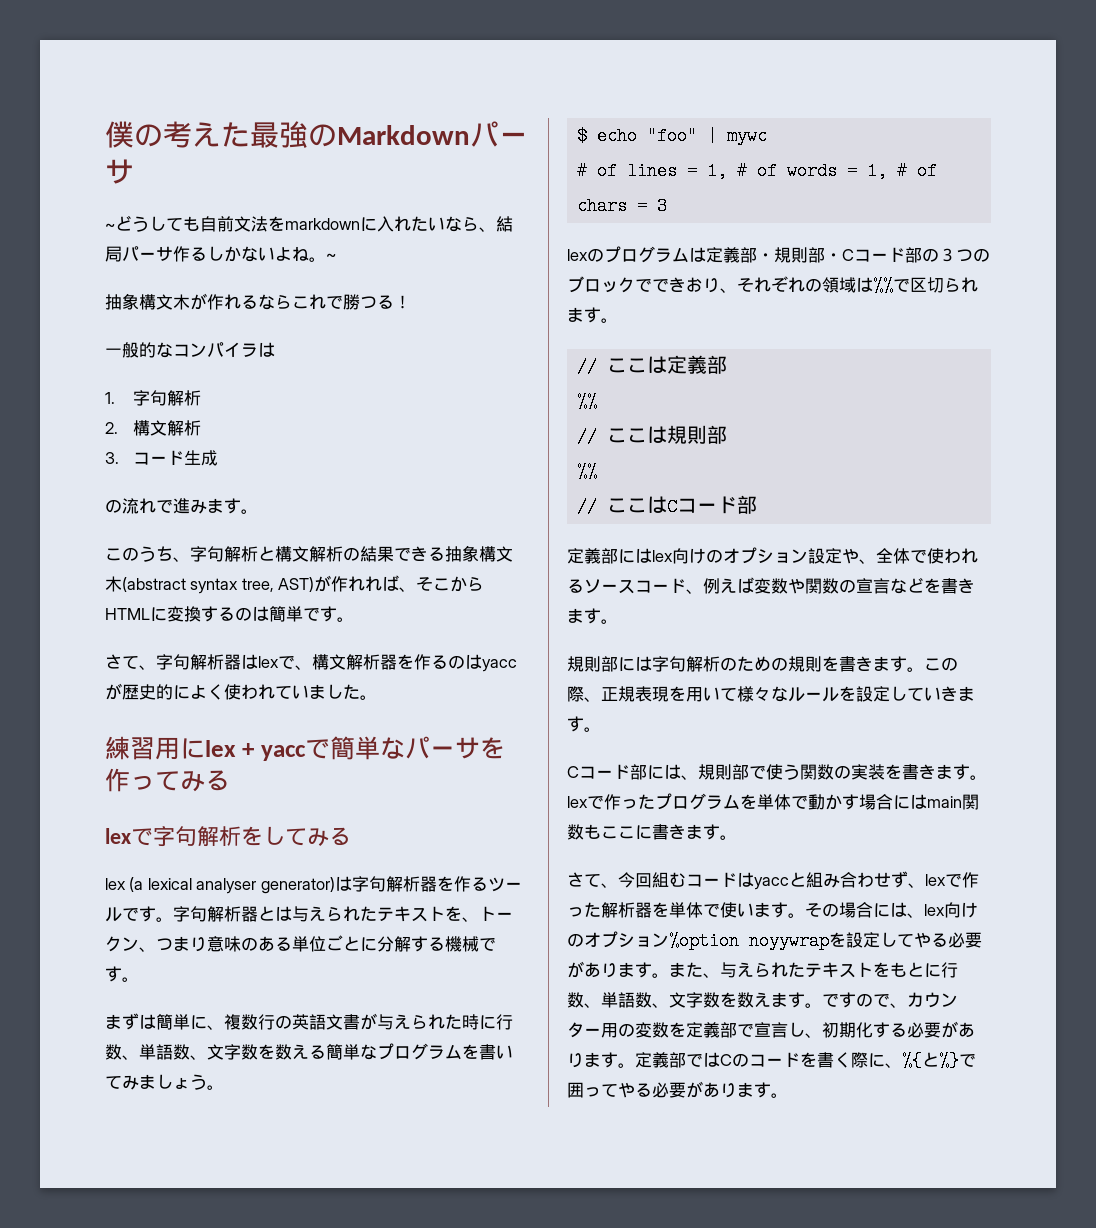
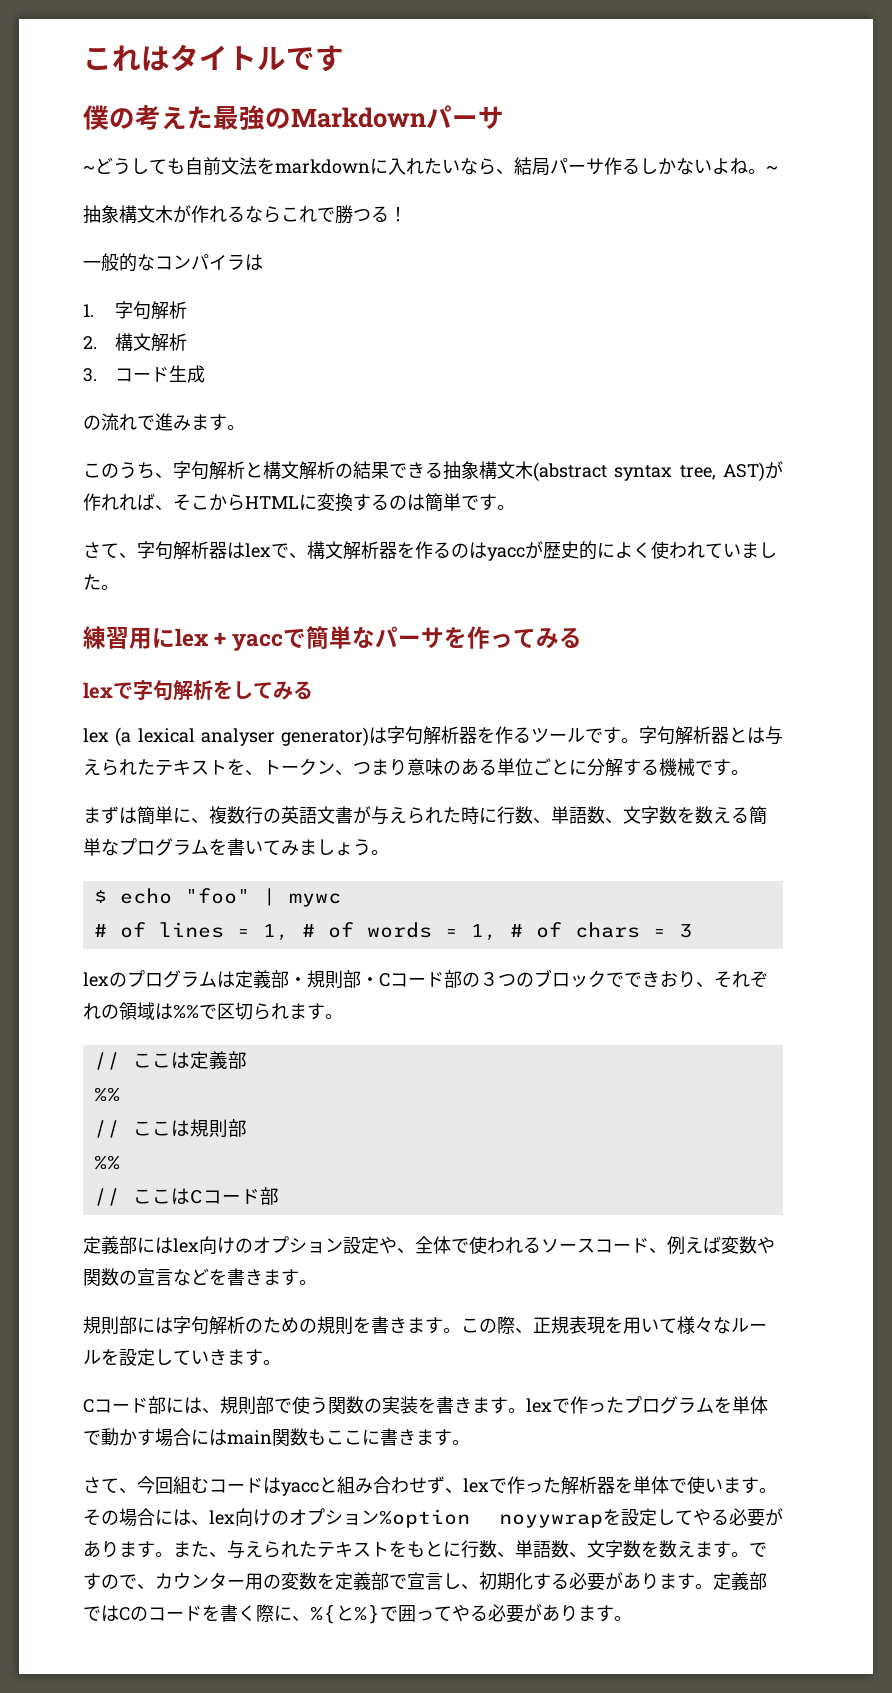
(105, 134) none -> [83,44,344,72] これはタイトルです //

